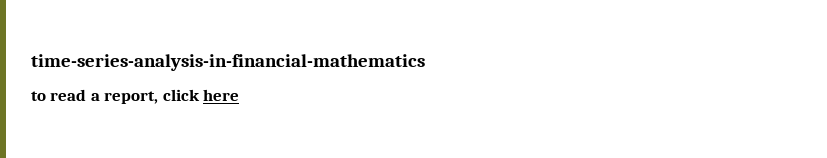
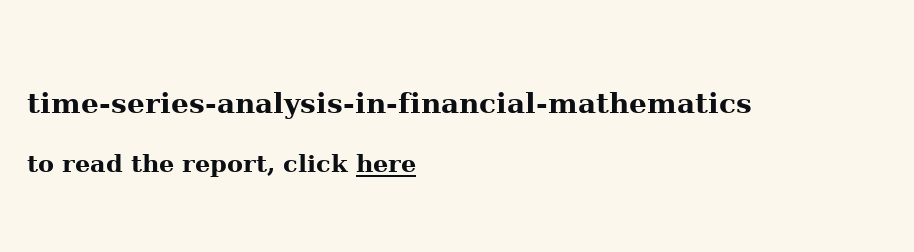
[90,93,100,101] a -> [131,154,174,172] the

